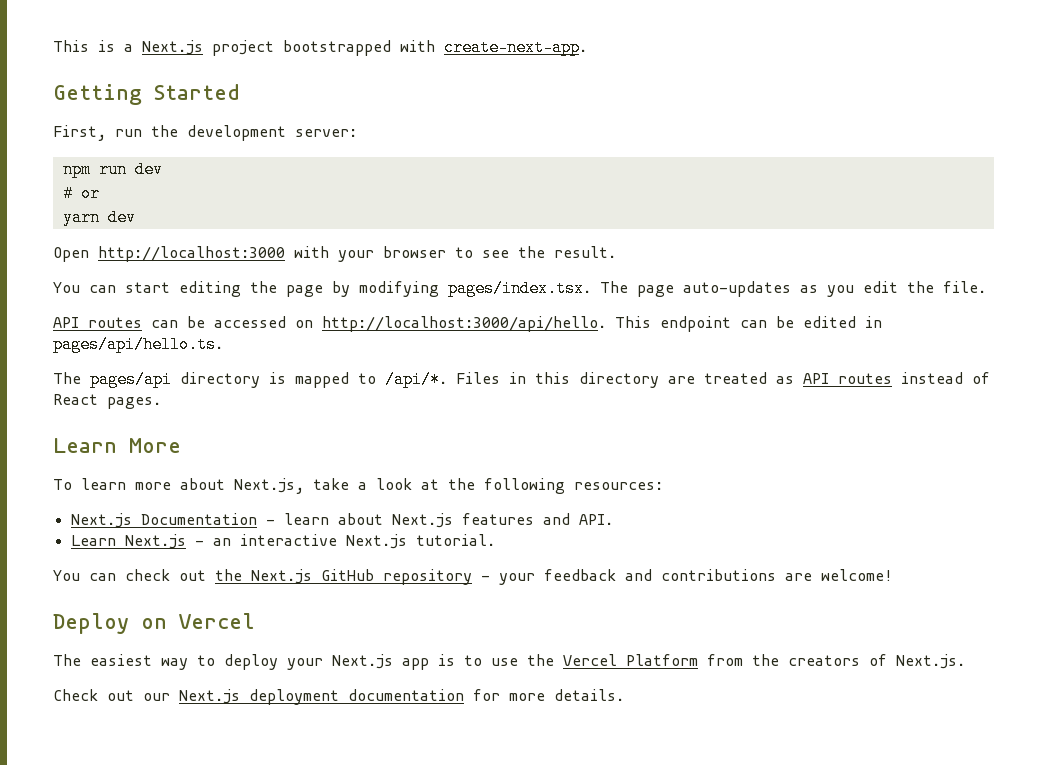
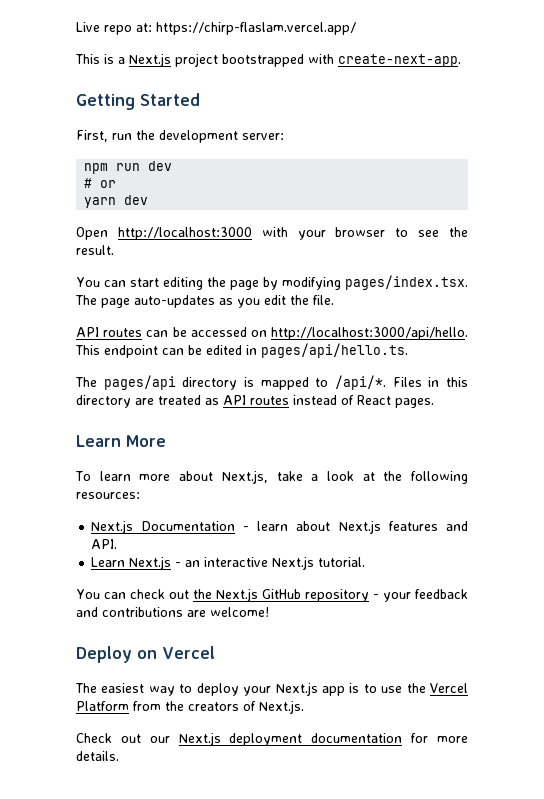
(53, 46) none -> [76,22,356,35] Live repo at: https://chirp-flaslam.vercel.app/ //

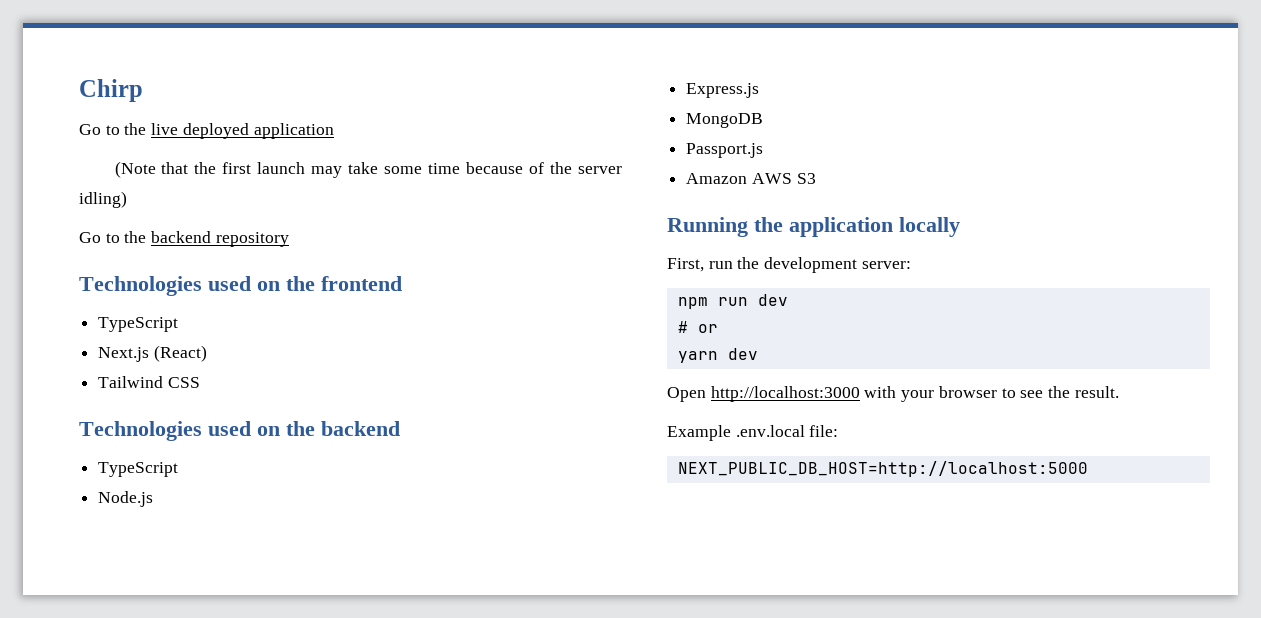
[76,22,356,35] [75,53,461,67] [76,93,200,110] Live repo at: https://chirp-flaslam.vercel.app/ // This is a Next.js project bootstrapped with create-next-app. // Getting Started -> [79,79,143,102] [79,123,334,139] [114,161,622,178] [79,191,127,208] [79,231,289,247] [79,276,402,296] [98,317,179,332] [98,345,207,362] [98,376,200,388] [79,421,400,441] [98,462,179,477] [98,491,154,507] [686,83,760,98] [686,113,764,128] [686,143,764,158] [686,173,816,184] [667,217,960,237] Chirp // Go to the live deployed application // (Note that the first launch may take some time because of the server idling) // Go to the backend repository // Technologies used on the frontend // TypeScript // Next.js (React) // Tailwind CSS // Technologies used on the backend // TypeScript // Node.js // Express.js // MongoDB // Passport.js // Amazon AWS S3 // Running the application locally
[76,275,468,290] [75,295,334,308] [76,327,468,340] [75,343,408,358] [75,375,468,390] [76,395,434,408] [76,435,166,447] [75,470,469,484] [76,492,140,499] [91,520,469,534] [91,539,118,549] [91,556,366,570] [76,588,468,602] [76,607,269,617] [76,646,215,663] [75,682,469,696] [76,700,304,714] [76,732,468,746] [76,751,119,761] You can start editing the page by modifying pages/index.tsx. The page auto-updates as you edit the file. // API routes can be accessed on http://localhost:3000/api/hello. This endpoint can be edited in pages/api/hello.ts. // The pages/api directory is mapped to /api/*. Files in this directory are treated as API routes instead of React pages. // Learn More // To learn more about Next.js, take a look at the following resources: // Next.js Documentation - learn about Next.js features and API. // Learn Next.js - an interactive Next.js tutorial. // You can check out the Next.js GitHub repository - your feedback and contributions are welcome! // Deploy on Vercel // The easiest way to deploy your Next.js app is to use the Vercel Platform from the creators of Next.js. // Check out our Next.js deployment documentation for more details. -> [667,425,839,441] [677,461,1088,477] Example .env.local file: // NEXT_PUBLIC_DB_HOST=http://localhost:5000

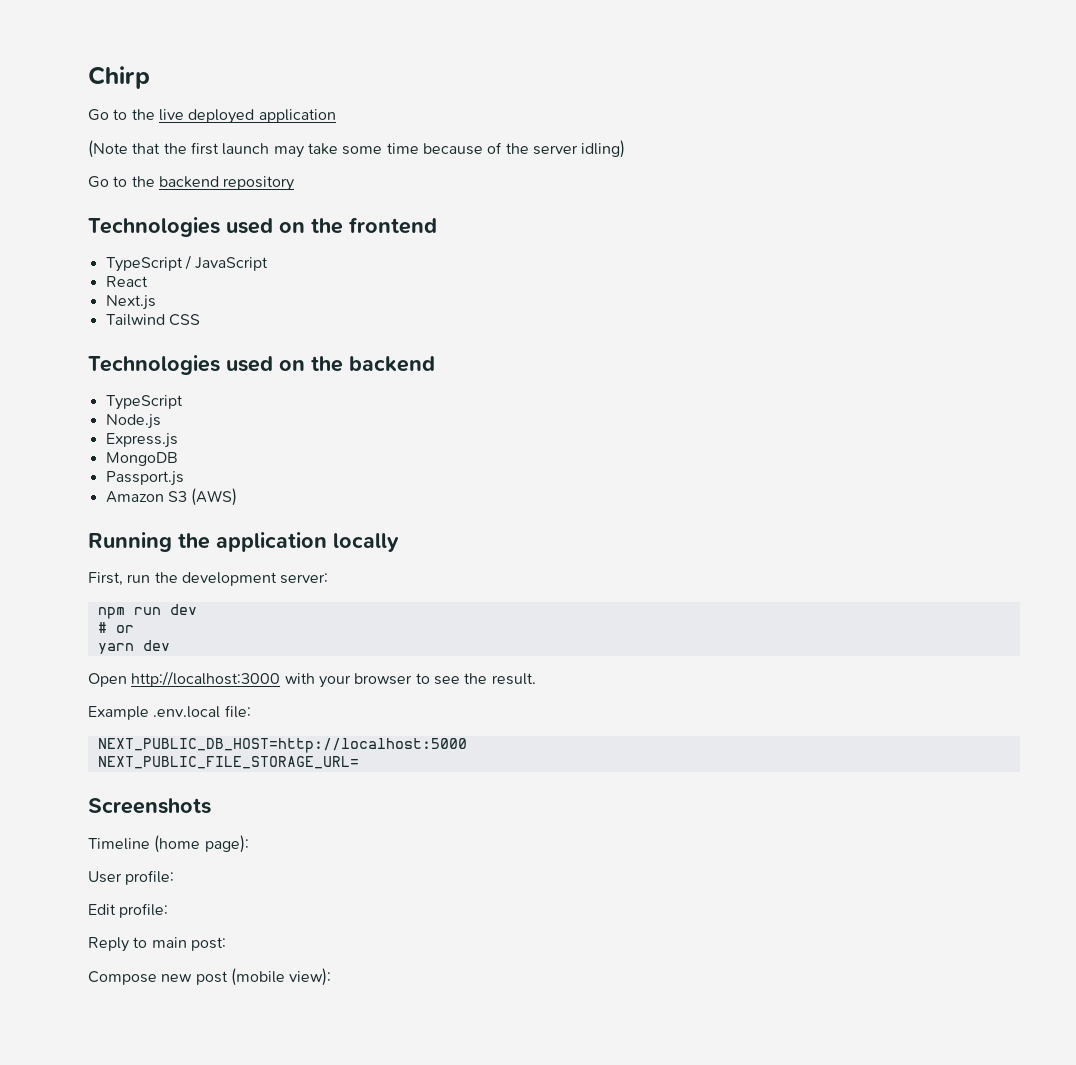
(179, 324) none -> [184,255,269,271] [105,276,148,287] / JavaScript // React
[153,345,207,362] (React) -> (156, 302) none
[751,173,792,184] AWS -> (164, 497) none
(816, 178) none -> [191,488,238,506] (AWS)
(1088, 469) none -> [97,756,359,769] [88,798,211,814] [88,835,249,853] [88,870,175,885] [88,903,169,918] [88,937,226,952] [88,968,332,986] // NEXT_PUBLIC_FILE_STORAGE_URL= // Screenshots // Timeline (home page): // User profile: // Edit profile: // Reply to main post: // Compose new post (mobile view):

